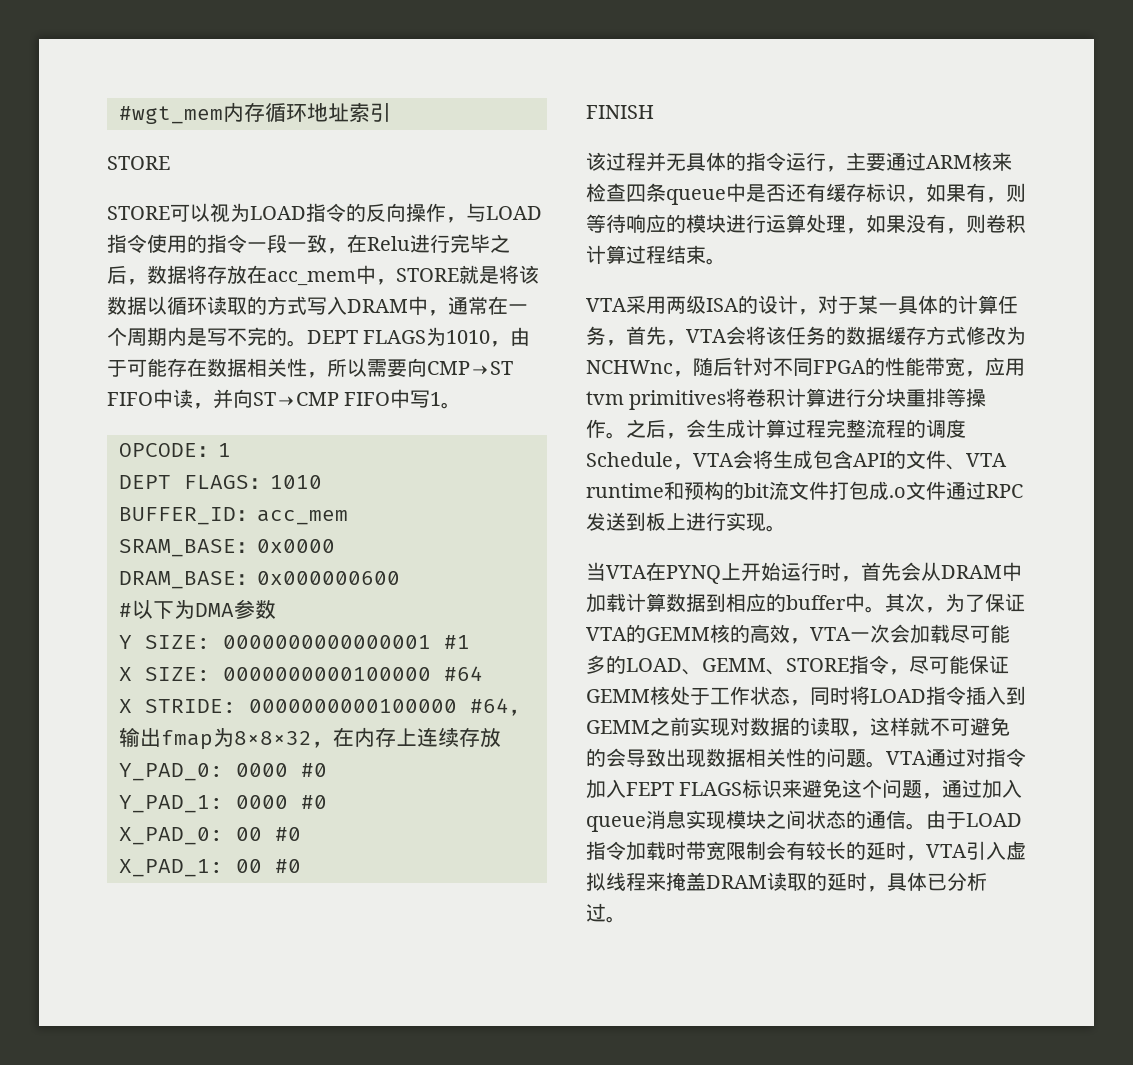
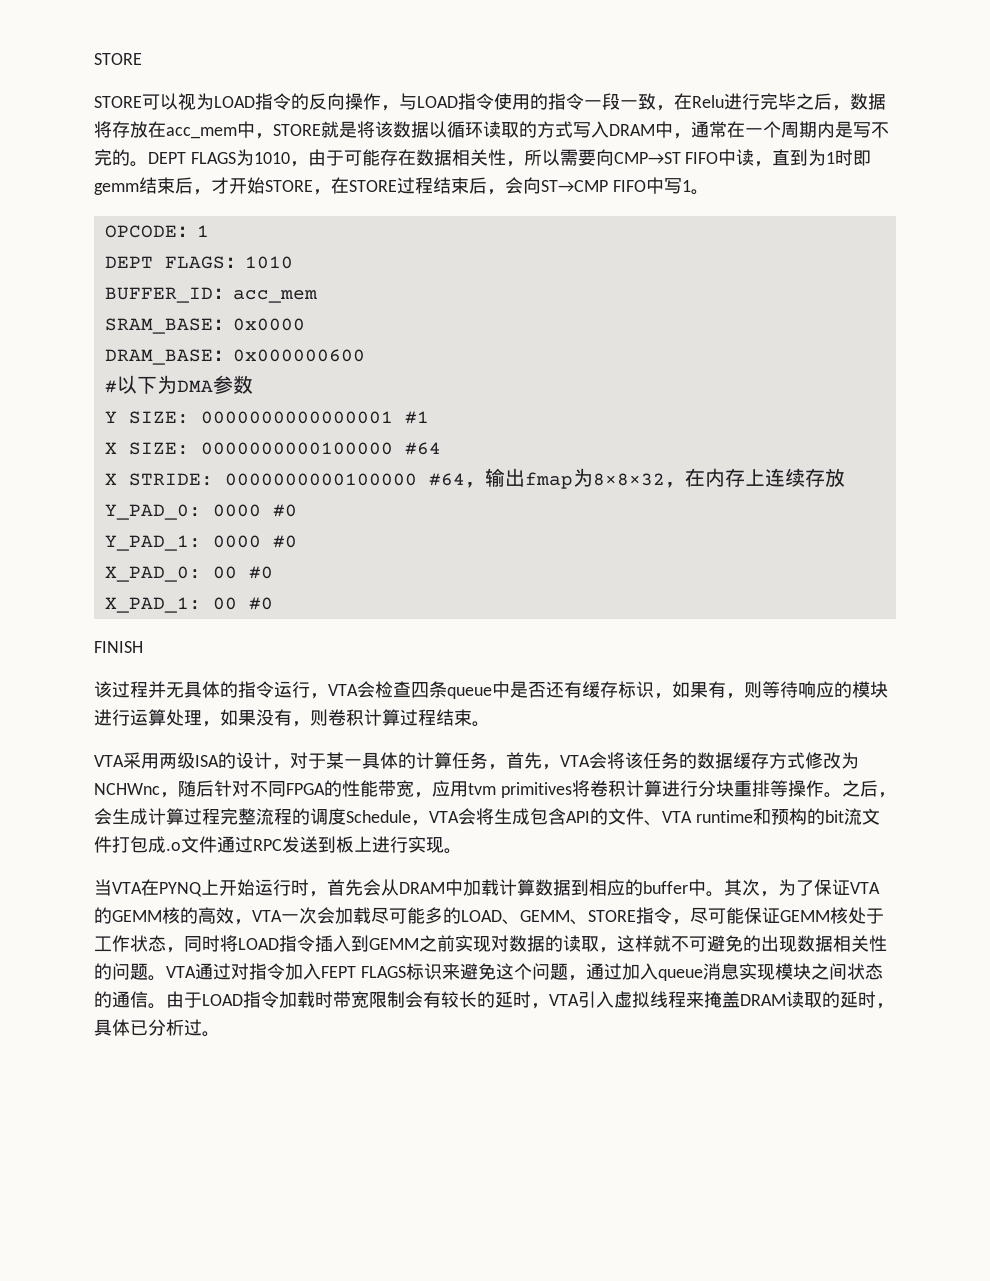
[119,102,391,124] #wgt_mem内存循环地址索引 // -> (94, 59) none
[213,389,233,409] 并 -> [772,149,872,166] [94,177,523,195] 直到为1时即gemm结束后，才开始STORE，在STORE过程结束后，会
[846,152,1012,171] 主要通过ARM核来 -> [328,681,375,698] VTA会
[606,748,666,767] 会导致 -> (761, 943) none

